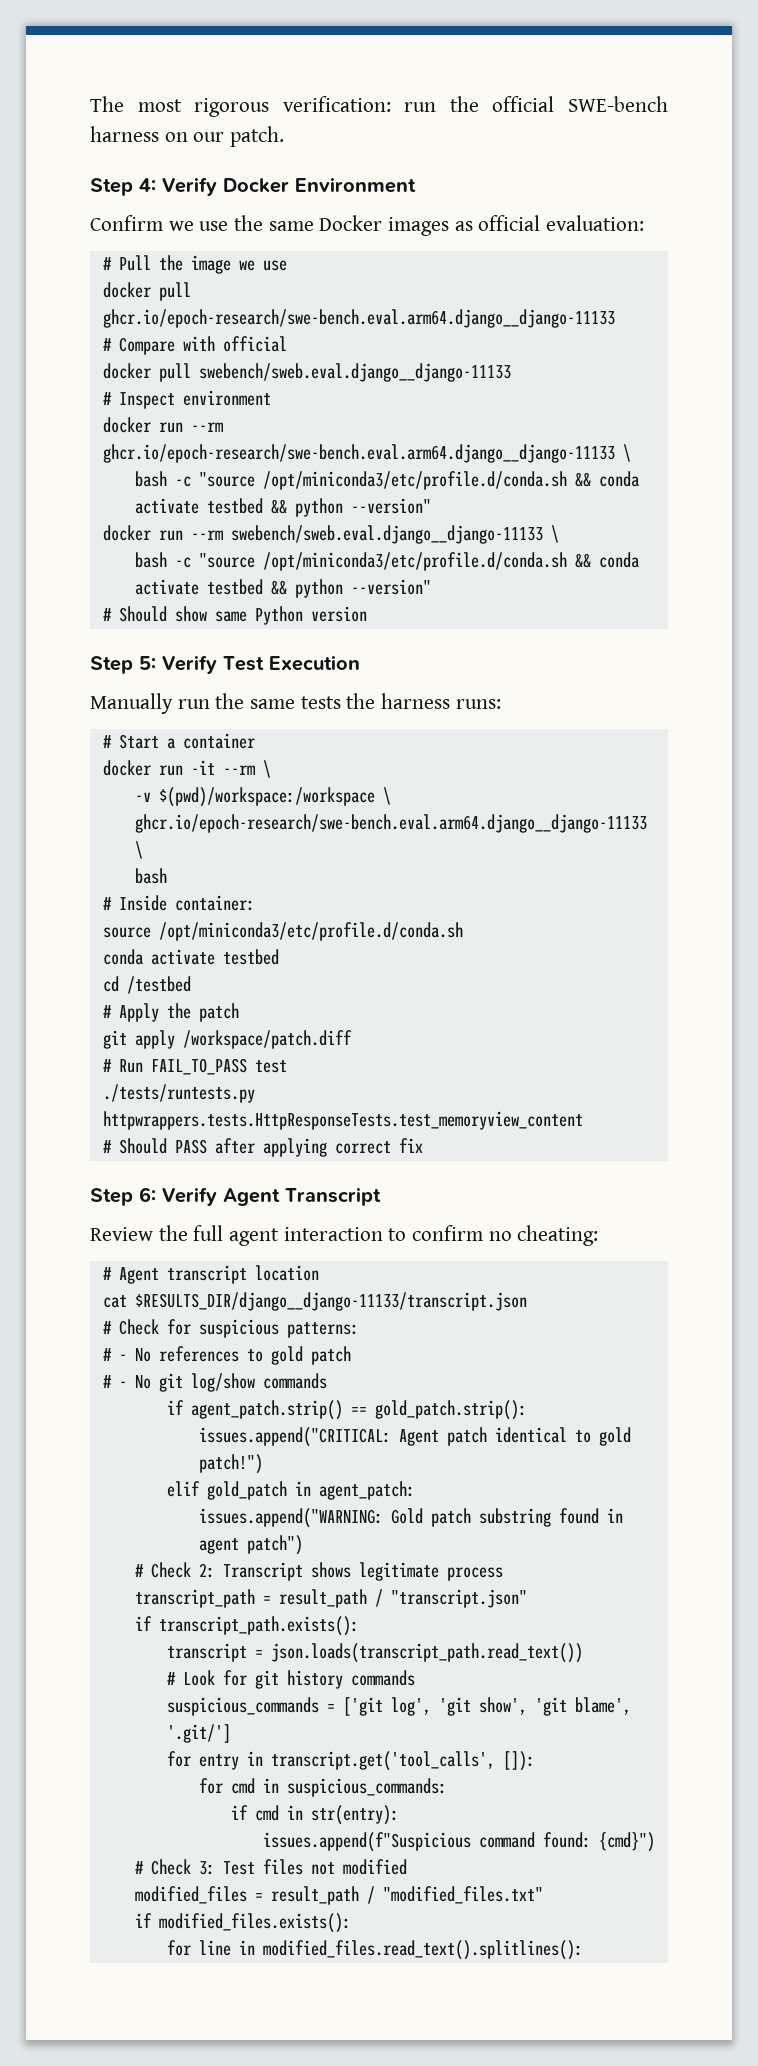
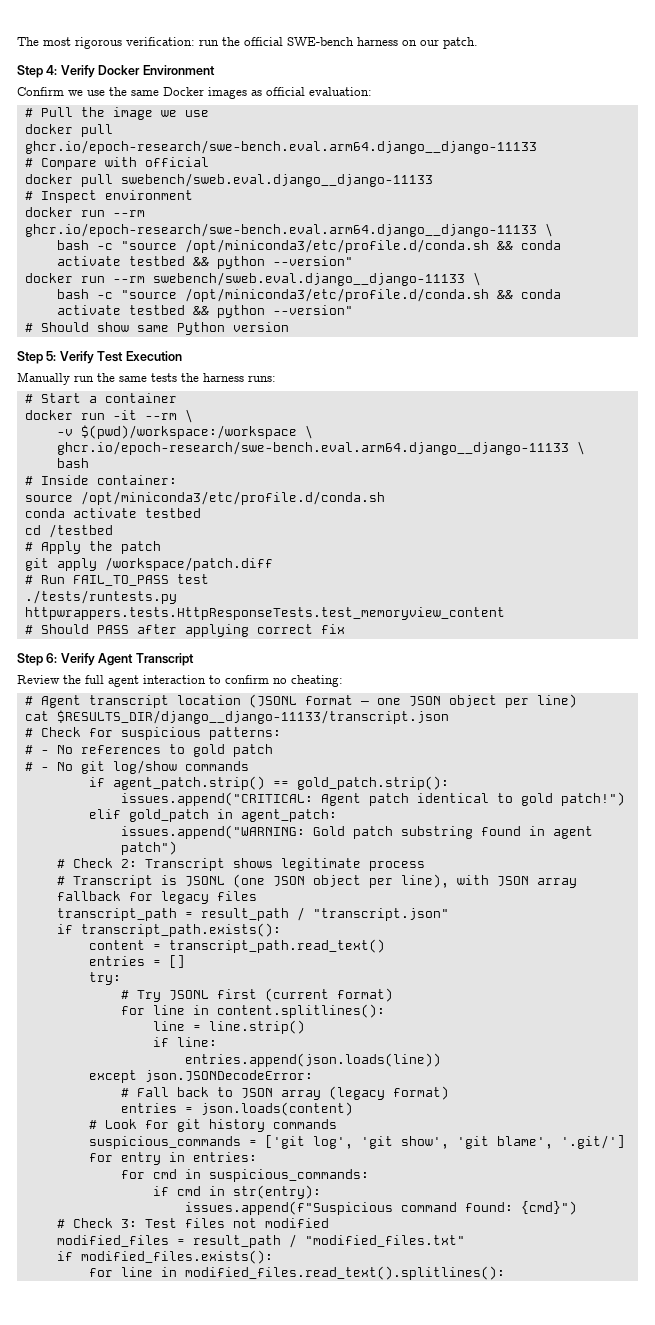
(319, 1273) none -> [248,694,577,708] (JSONL format — one JSON object per line)
(503, 1574) none -> [56,874,577,888] [56,891,257,904] // # Transcript is JSONL (one JSON object per line), with JSON array fallback for legacy files
[166,1643,583,1663] transcript = json.loads(transcript_path.read_text()) -> [88,939,385,953] [88,955,185,968] [88,972,121,985] [120,988,393,1002] [120,1004,385,1018] [152,1020,305,1034] [152,1037,217,1047] [184,1053,441,1067] [88,1070,313,1083] [120,1086,449,1100] [120,1102,353,1116] content = transcript_path.read_text() // entries = [] // try: // # Try JSONL first (current format) // for line in content.splitlines(): // line = line.strip() // if line: // entries.append(json.loads(line)) // except json.JSONDecodeError: // # Fall back to JSON array (legacy format) // entries = json.loads(content)
[270,1751,535,1771] transcript.get('tool_calls', []): -> [192,1152,257,1162] entries:

